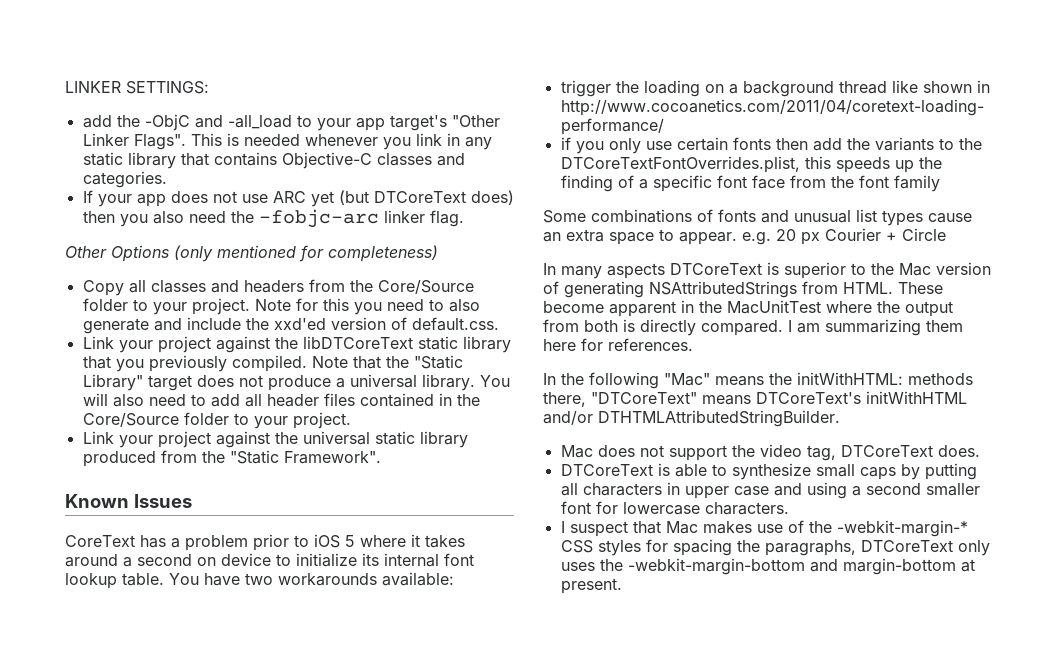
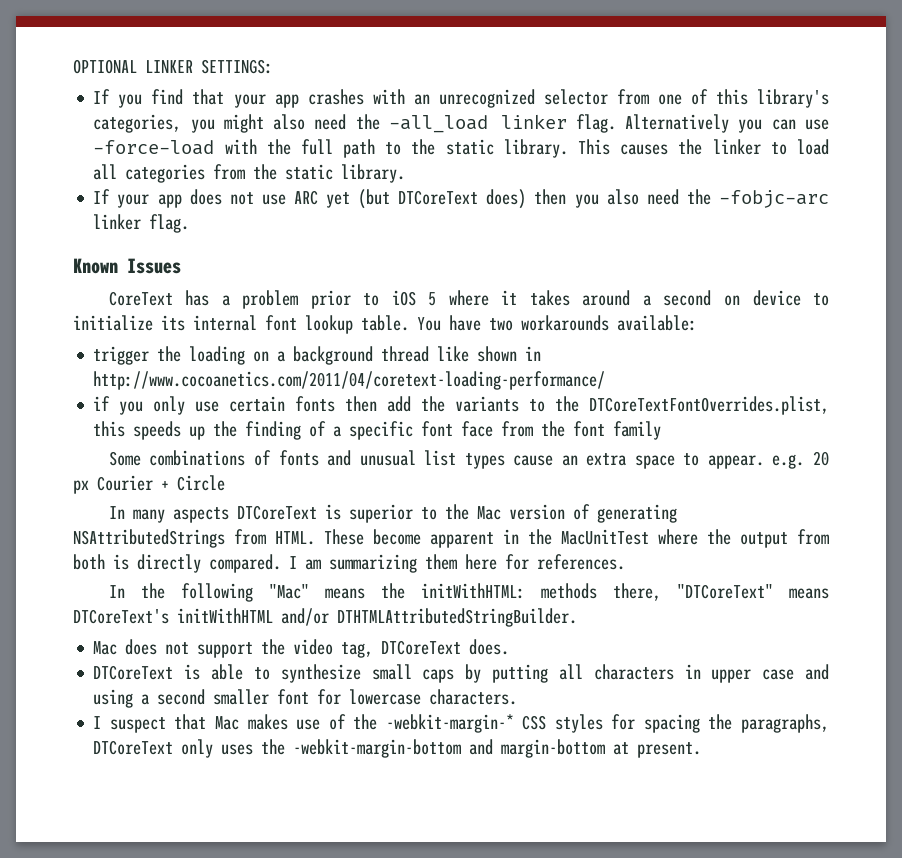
(65, 87) none -> [73,59,137,74] OPTIONAL
[82,114,500,131] [82,133,492,150] [82,152,465,169] [82,171,167,188] add the -ObjC and -all_load to your app target's "Other Linker Flags". This is needed whenever you link in any static library that contains Objective-C classes and categories. -> [93,89,829,108] [93,114,830,133] [93,139,829,158] [93,164,406,183] If you find that your app crashes with an unrecognized selector from one of this library's categories, you might also need the -all_load linker flag. Alternatively you can use -force-load with the full path to the static library. This causes the linker to load all categories from the static library.
[65,245,438,262] [82,279,474,296] [82,298,480,315] [82,317,499,334] [82,336,511,353] [82,355,463,372] [82,374,510,391] [82,393,480,407] [82,412,351,429] [82,431,468,448] [82,450,381,467] // Other Options (only mentioned for completeness) // Copy all classes and headers from the Core/Source folder to your project. Note for this you need to also generate and include the xxd'ed version of default.css. // Link your project against the libDTCoreText static library that you previously compiled. Note that the "Static Library" target does not produce a universal library. You will also need to add all header files contained in the Core/Source folder to your project. // Link your project against the universal static library produced from the "Static Framework". -> (190, 223) none

